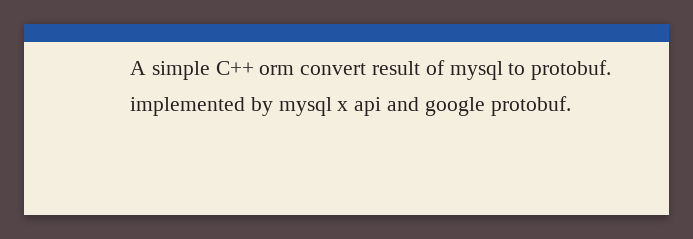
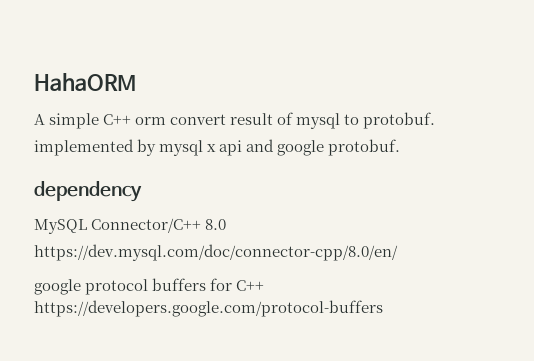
(130, 68) none -> [34,73,136,91] HahaORM //
(571, 106) none -> [34,181,142,202] [34,218,227,234] [34,244,398,261] [34,278,265,295] [34,300,383,317] // dependency // MySQL Connector/C++ 8.0 // https://dev.mysql.com/doc/connector-cpp/8.0/en/ // google protocol buffers for C++ https://developers.google.com/protocol-buffers

